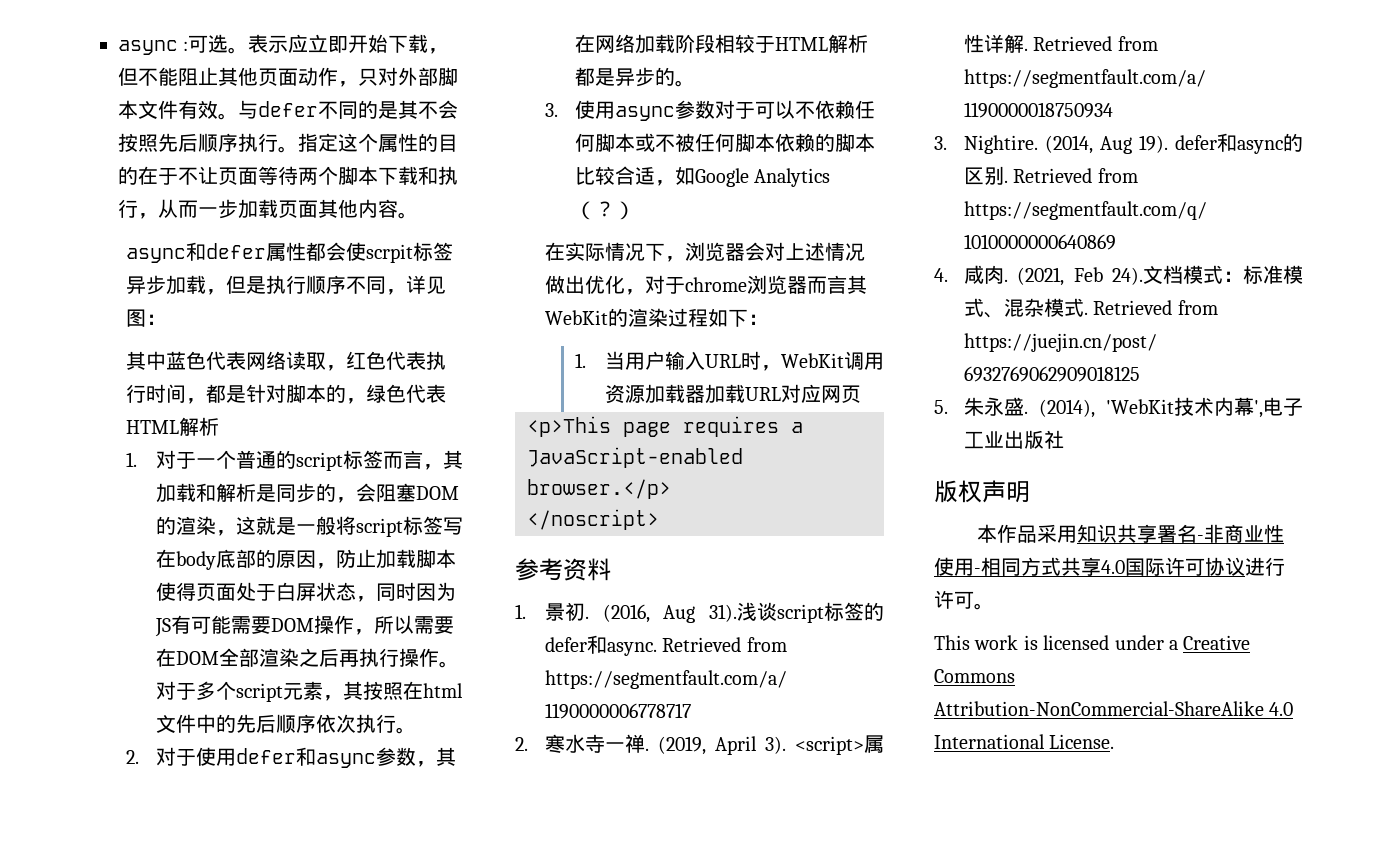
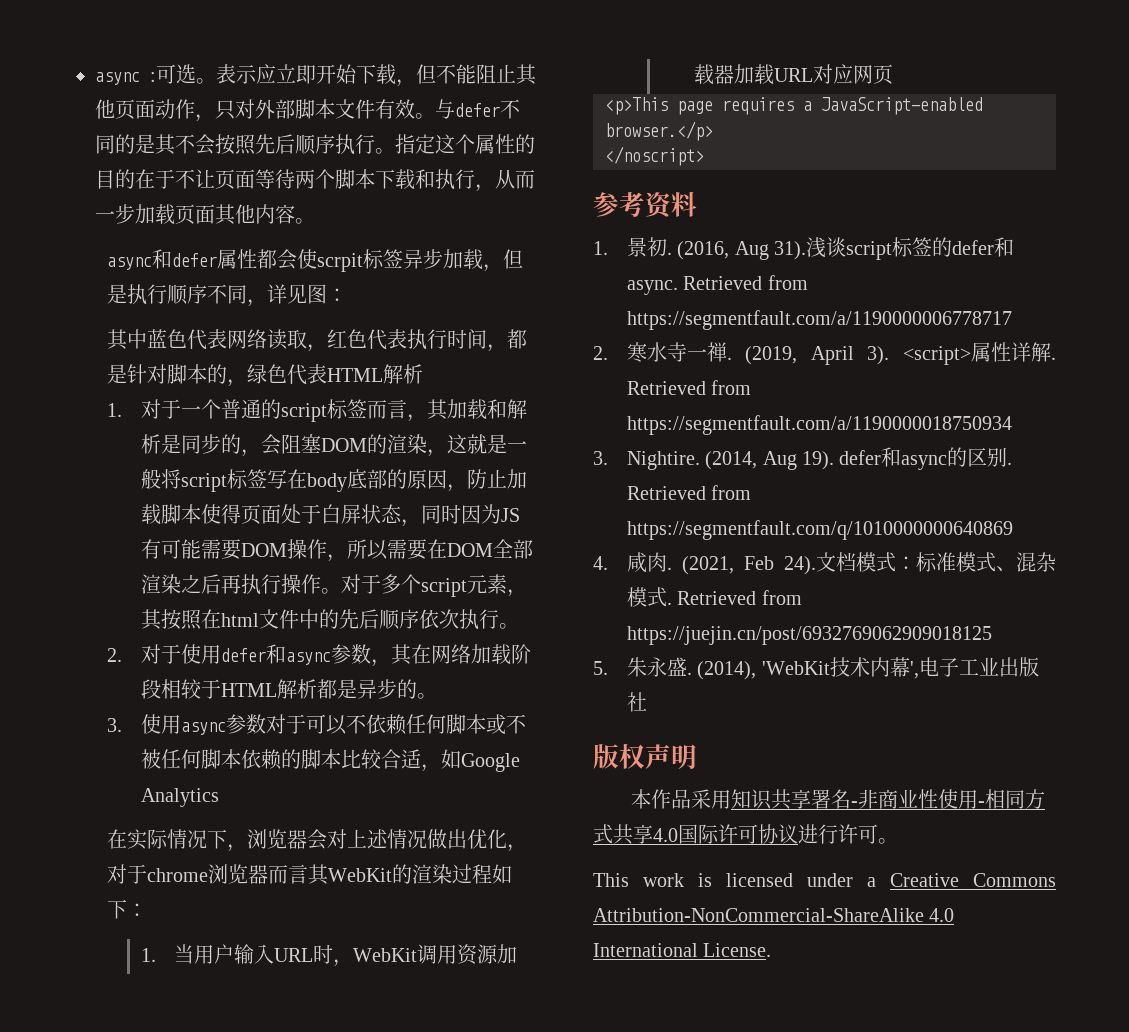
[574,201,635,220] （？） -> (219, 797) none

